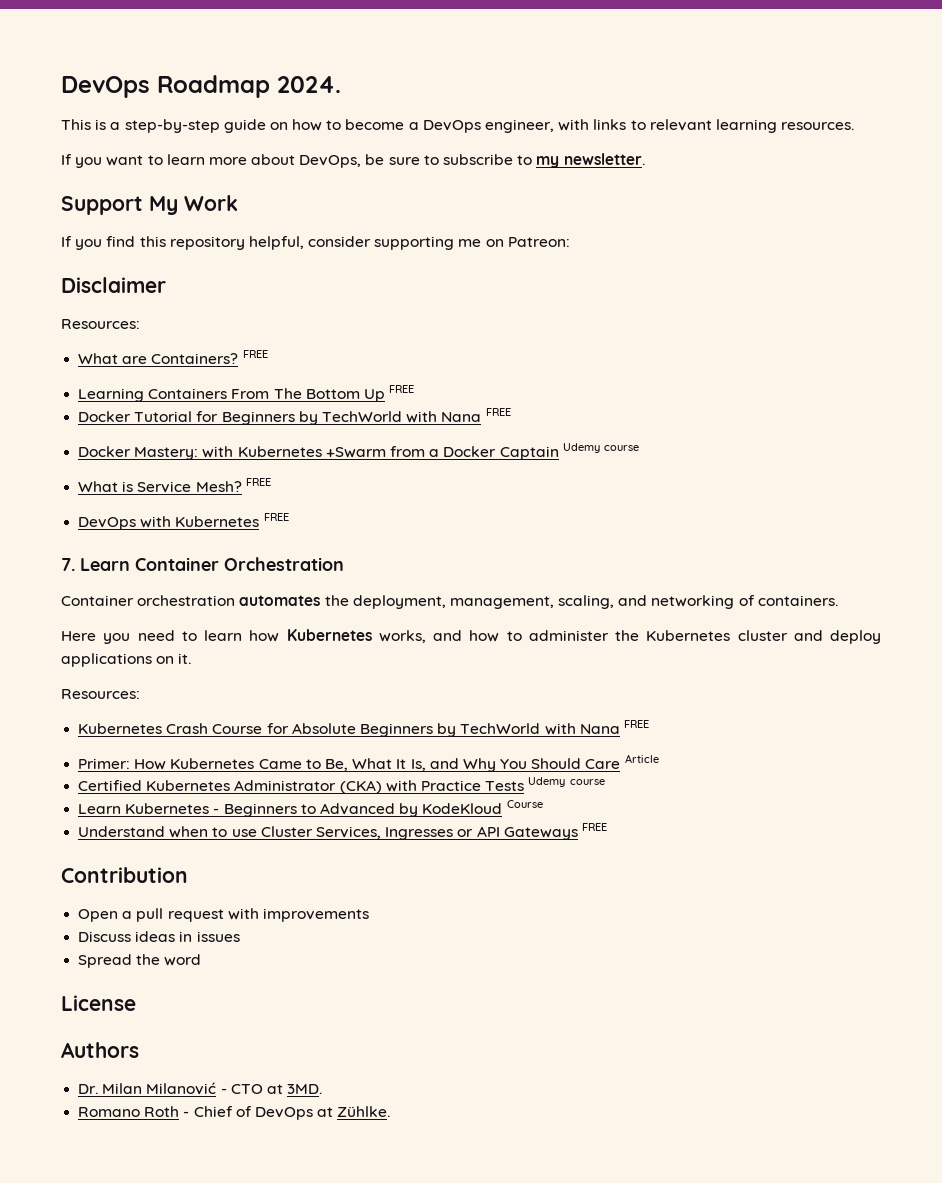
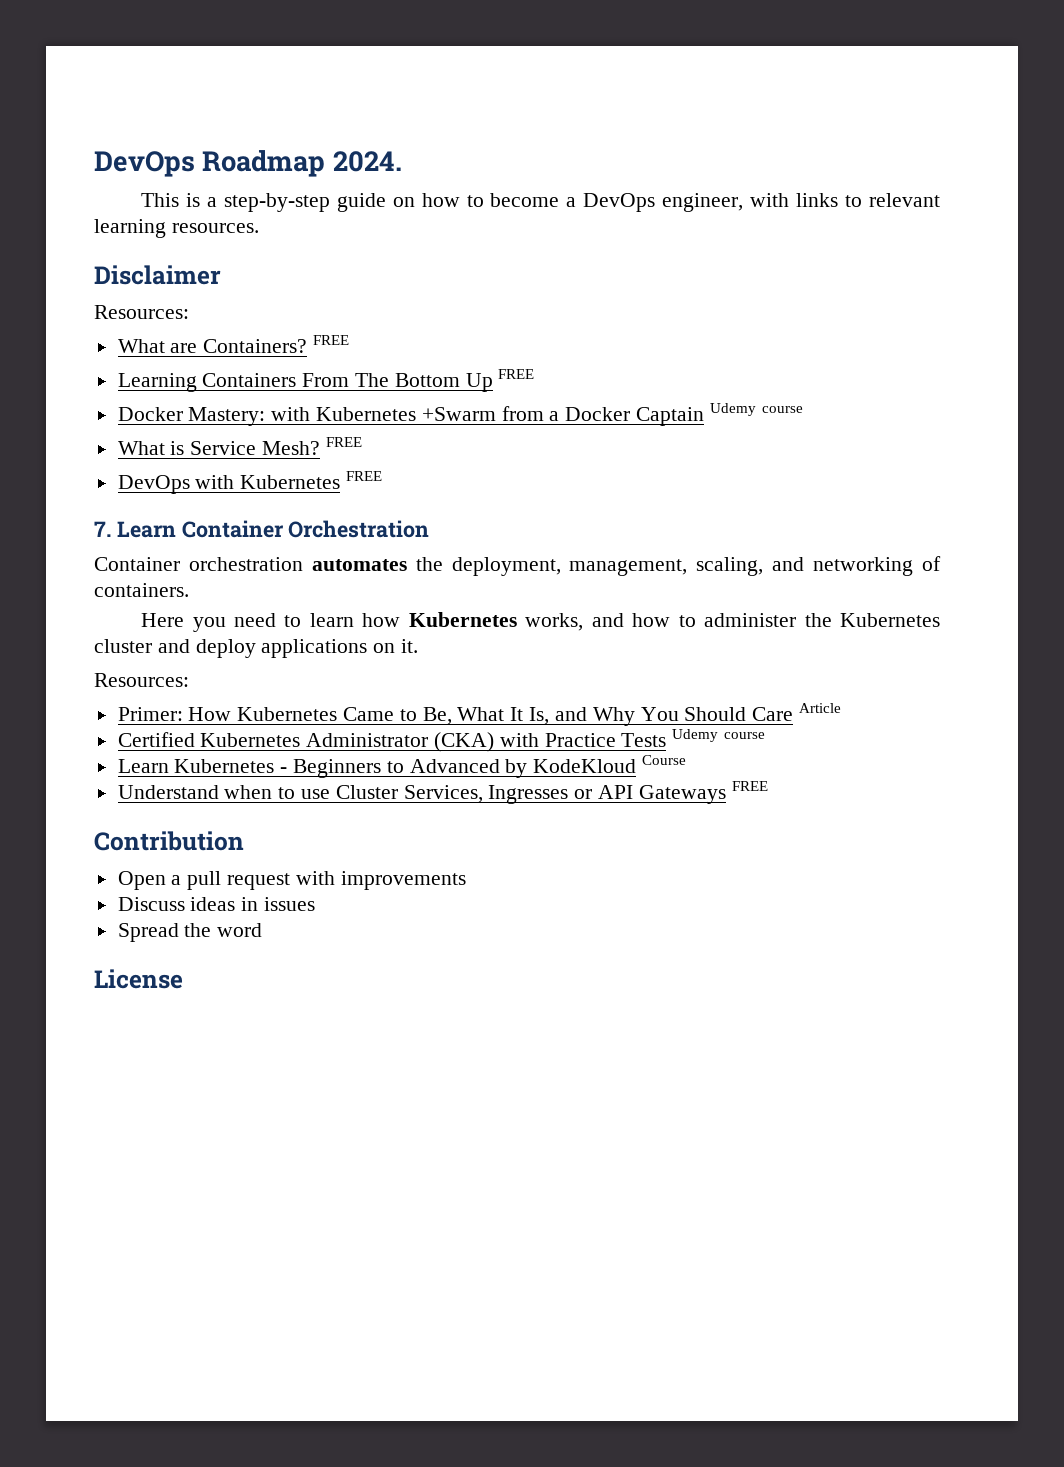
[61,153,645,168] [61,195,238,215] [61,236,570,250] // If you want to learn more about DevOps, be sure to subscribe to my newsletter. // Support My Work // If you find this repository helpful, consider supporting me on Patreon: -> (259, 228) none
[78,408,511,425] // Docker Tutorial for Beginners by TechWorld with Nana FREE -> (535, 374) none
[78,720,649,737] // Kubernetes Crash Course for Absolute Beginners by TechWorld with Nana FREE -> (189, 680) none
[61,1042,139,1058] [78,1082,323,1095] [78,1106,391,1120] // Authors // Dr. Milan Milanović - CTO at 3MD. // Romano Roth - Chief of DevOps at Zühlke. -> (183, 979) none

